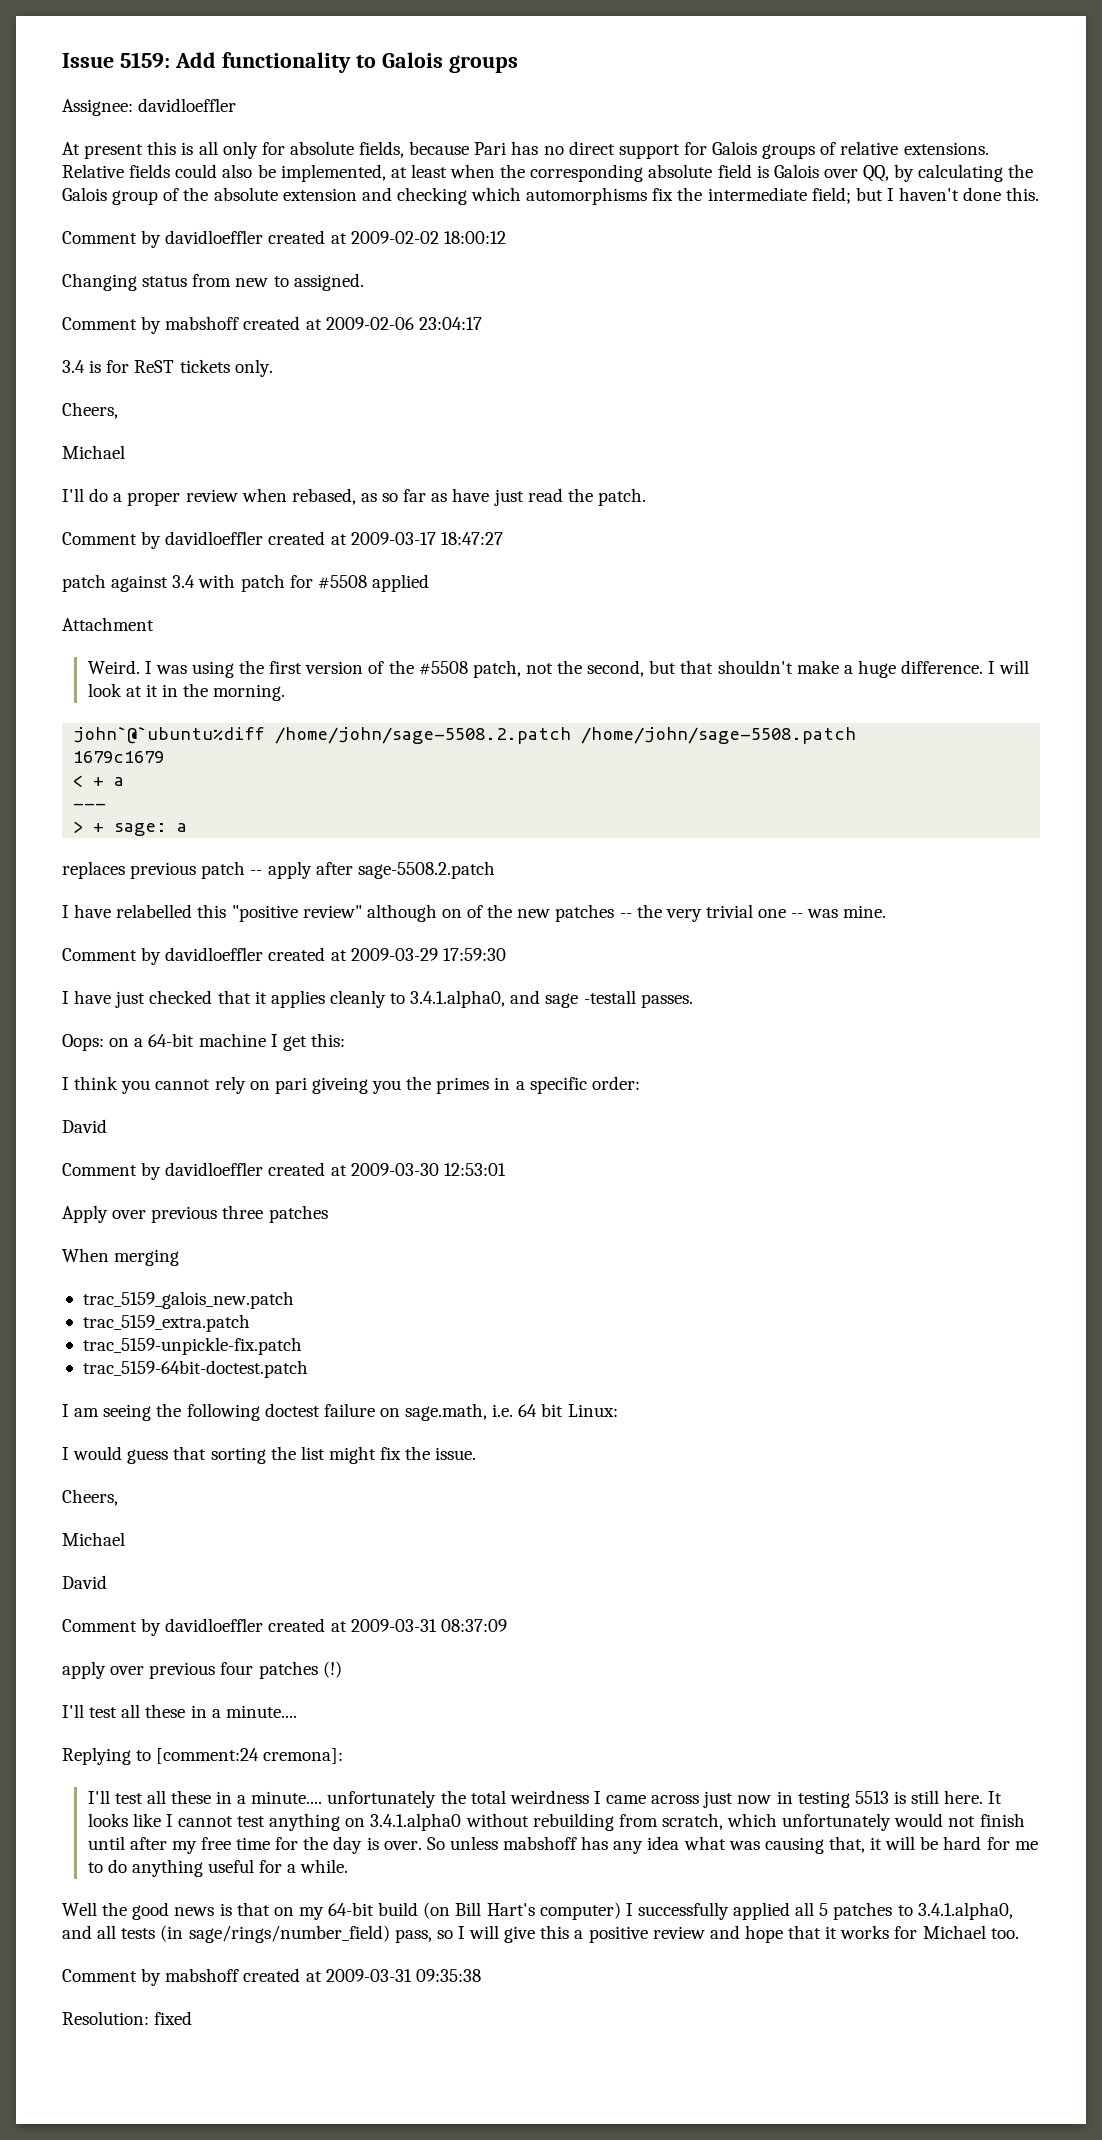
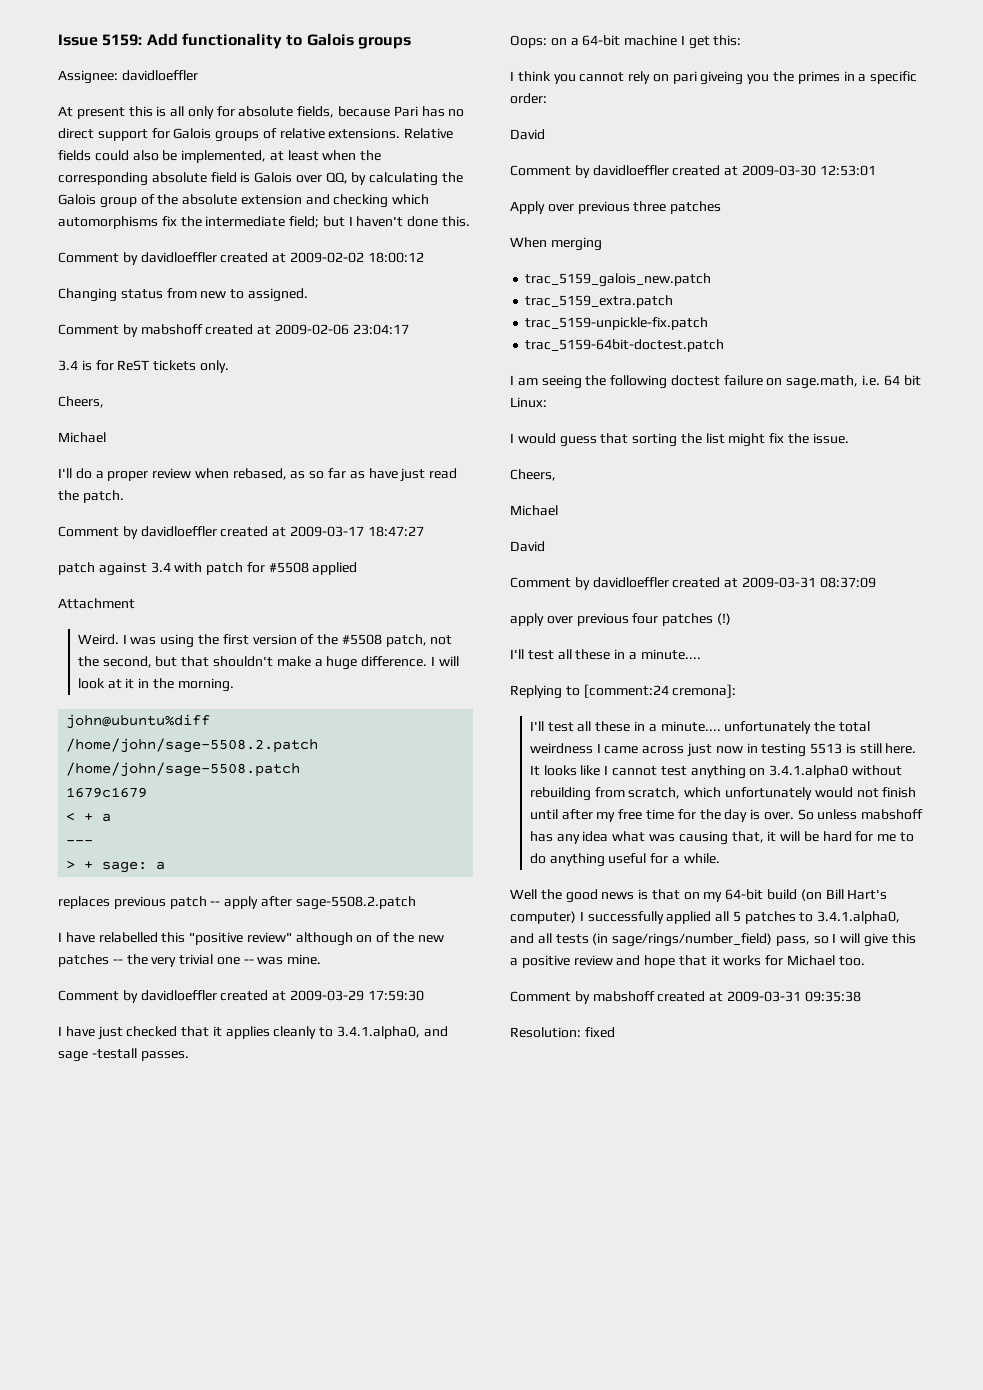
[73,727,266,744] john`@`ubuntu%diff -> [66,714,211,729] john@ubuntu%diff

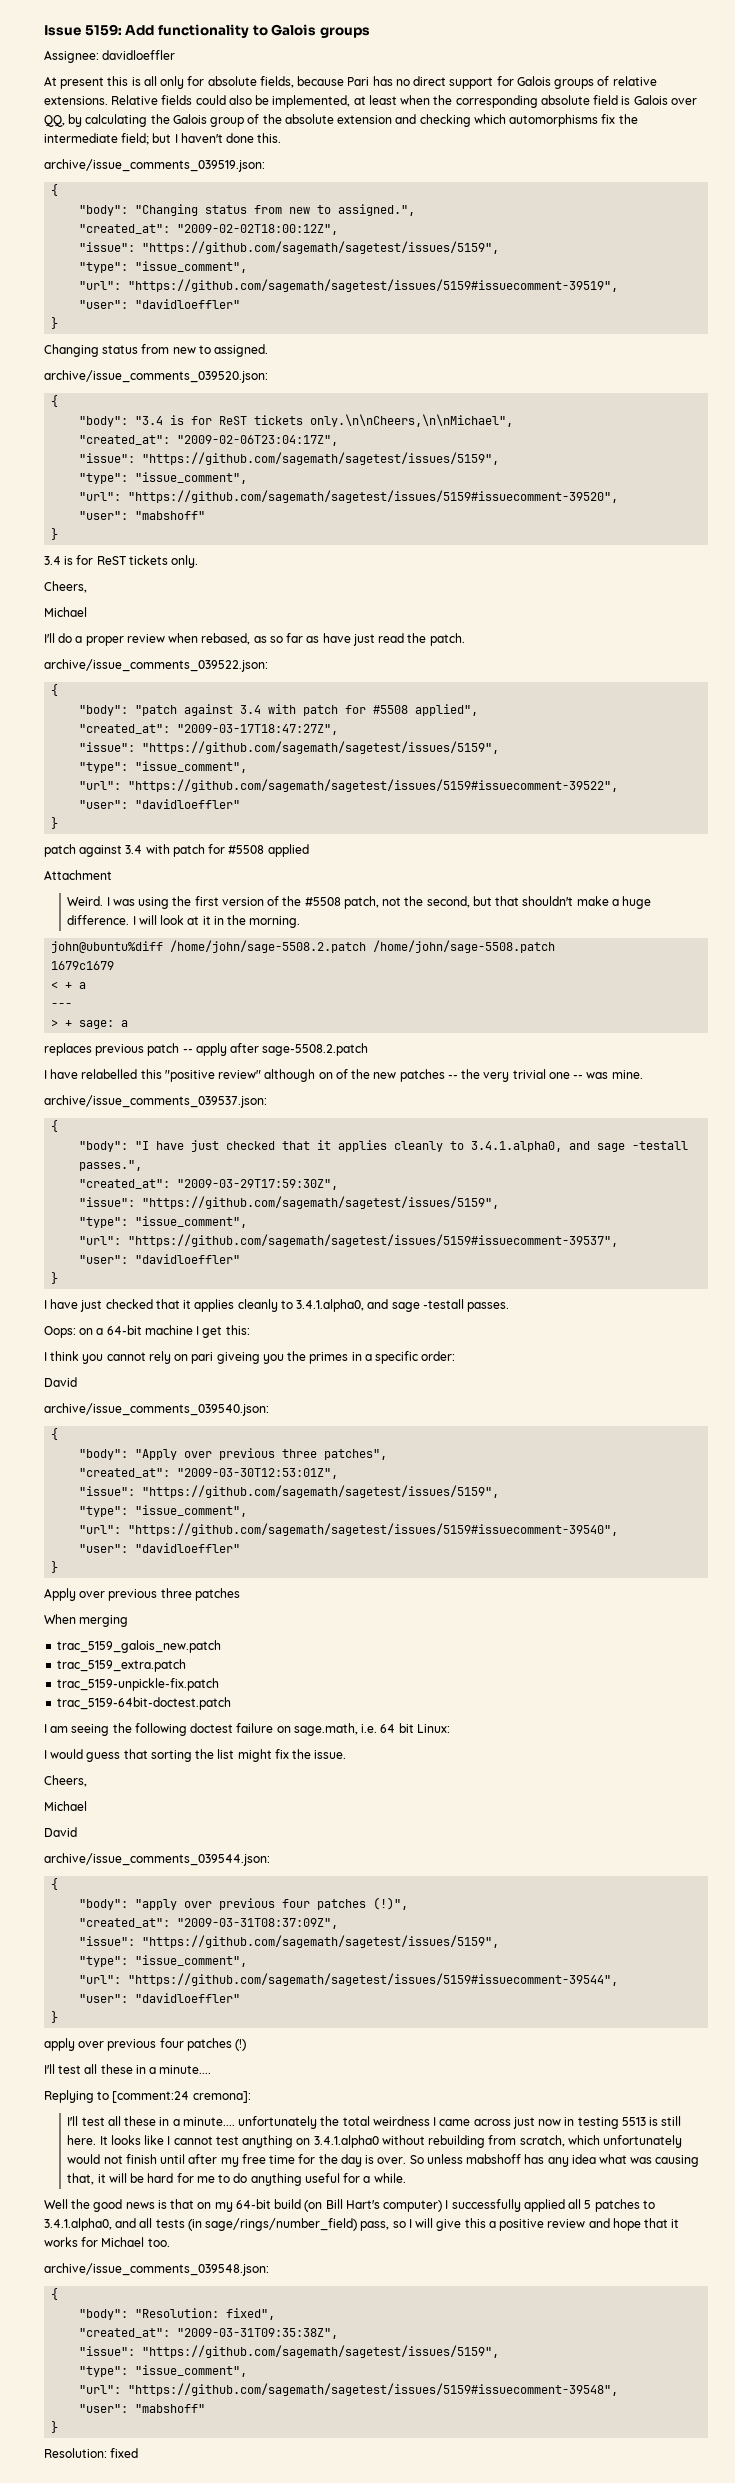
[58,252,424,265] Comment by davidloeffler created at 2009-02-02 18:00:12 -> [44,159,265,172] [51,184,59,196] [79,204,416,216] [79,224,339,235] [79,241,500,254] [79,261,248,273] [79,279,619,292] [79,299,241,309] [51,317,59,329] archive/issue_comments_039519.json: // { // "body": "Changing status from new to assigned.", // "created_at": "2009-02-02T18:00:12Z", // "issue": "https://github.com/sagemath/sagetest/issues/5159", // "type": "issue_comment", // "url": "https://github.com/sagemath/sagetest/issues/5159#issuecomment-39519", // "user": "davidloeffler" // }
[58,324,409,337] Comment by mabshoff created at 2009-02-06 23:04:17 -> [44,370,268,383] [51,395,59,407] [79,414,514,427] [79,435,339,446] [79,452,500,465] [79,472,248,484] [79,490,619,503] [79,511,206,520] [51,528,59,540] archive/issue_comments_039520.json: // { // "body": "3.4 is for ReST tickets only.\n\nCheers,\n\nMichael", // "created_at": "2009-02-06T23:04:17Z", // "issue": "https://github.com/sagemath/sagetest/issues/5159", // "type": "issue_comment", // "url": "https://github.com/sagemath/sagetest/issues/5159#issuecomment-39520", // "user": "mabshoff" // }
[58,526,424,539] Comment by davidloeffler created at 2009-03-17 18:47:27 -> [44,659,268,672] [51,684,59,696] [79,704,479,716] [79,724,339,735] [79,741,500,754] [79,761,248,773] [79,779,619,792] [79,799,241,809] [51,817,59,829] archive/issue_comments_039522.json: // { // "body": "patch against 3.4 with patch for #5508 applied", // "created_at": "2009-03-17T18:47:27Z", // "issue": "https://github.com/sagemath/sagetest/issues/5159", // "type": "issue_comment", // "url": "https://github.com/sagemath/sagetest/issues/5159#issuecomment-39522", // "user": "davidloeffler" // }
[58,990,424,1003] Comment by davidloeffler created at 2009-03-29 17:59:30 -> [44,1095,267,1108] [51,1120,59,1132] [79,1140,689,1152] [79,1160,143,1171] [79,1179,339,1190] [79,1196,500,1209] [79,1216,248,1228] [79,1234,619,1247] [79,1254,241,1264] [51,1272,59,1284] archive/issue_comments_039537.json: // { // "body": "I have just checked that it applies cleanly to 3.4.1.alpha0, and sage -testall passes.", // "created_at": "2009-03-29T17:59:30Z", // "issue": "https://github.com/sagemath/sagetest/issues/5159", // "type": "issue_comment", // "url": "https://github.com/sagemath/sagetest/issues/5159#issuecomment-39537", // "user": "davidloeffler" // }
[510,165,876,178] Comment by davidloeffler created at 2009-03-30 12:53:01 -> [44,1403,269,1416] [51,1428,59,1440] [79,1448,388,1460] [79,1468,339,1479] [79,1485,500,1498] [79,1505,248,1517] [79,1523,619,1536] [79,1543,241,1553] [51,1561,59,1573] archive/issue_comments_039540.json: // { // "body": "Apply over previous three patches", // "created_at": "2009-03-30T12:53:01Z", // "issue": "https://github.com/sagemath/sagetest/issues/5159", // "type": "issue_comment", // "url": "https://github.com/sagemath/sagetest/issues/5159#issuecomment-39540", // "user": "davidloeffler" // }
[510,577,876,590] Comment by davidloeffler created at 2009-03-31 08:37:09 -> [44,1853,270,1866] [51,1878,59,1890] [79,1897,409,1910] [79,1918,339,1929] [79,1935,500,1948] [79,1955,248,1967] [79,1973,619,1986] [79,1993,241,2003] [51,2011,59,2023] archive/issue_comments_039544.json: // { // "body": "apply over previous four patches (!)", // "created_at": "2009-03-31T08:37:09Z", // "issue": "https://github.com/sagemath/sagetest/issues/5159", // "type": "issue_comment", // "url": "https://github.com/sagemath/sagetest/issues/5159#issuecomment-39544", // "user": "davidloeffler" // }
[510,991,861,1004] Comment by mabshoff created at 2009-03-31 09:35:38 -> [44,2263,269,2276] [51,2288,59,2300] [79,2308,276,2320] [79,2328,339,2339] [79,2345,500,2358] [79,2365,248,2377] [79,2383,619,2396] [79,2404,206,2413] [51,2421,59,2433] archive/issue_comments_039548.json: // { // "body": "Resolution: fixed", // "created_at": "2009-03-31T09:35:38Z", // "issue": "https://github.com/sagemath/sagetest/issues/5159", // "type": "issue_comment", // "url": "https://github.com/sagemath/sagetest/issues/5159#issuecomment-39548", // "user": "mabshoff" // }

